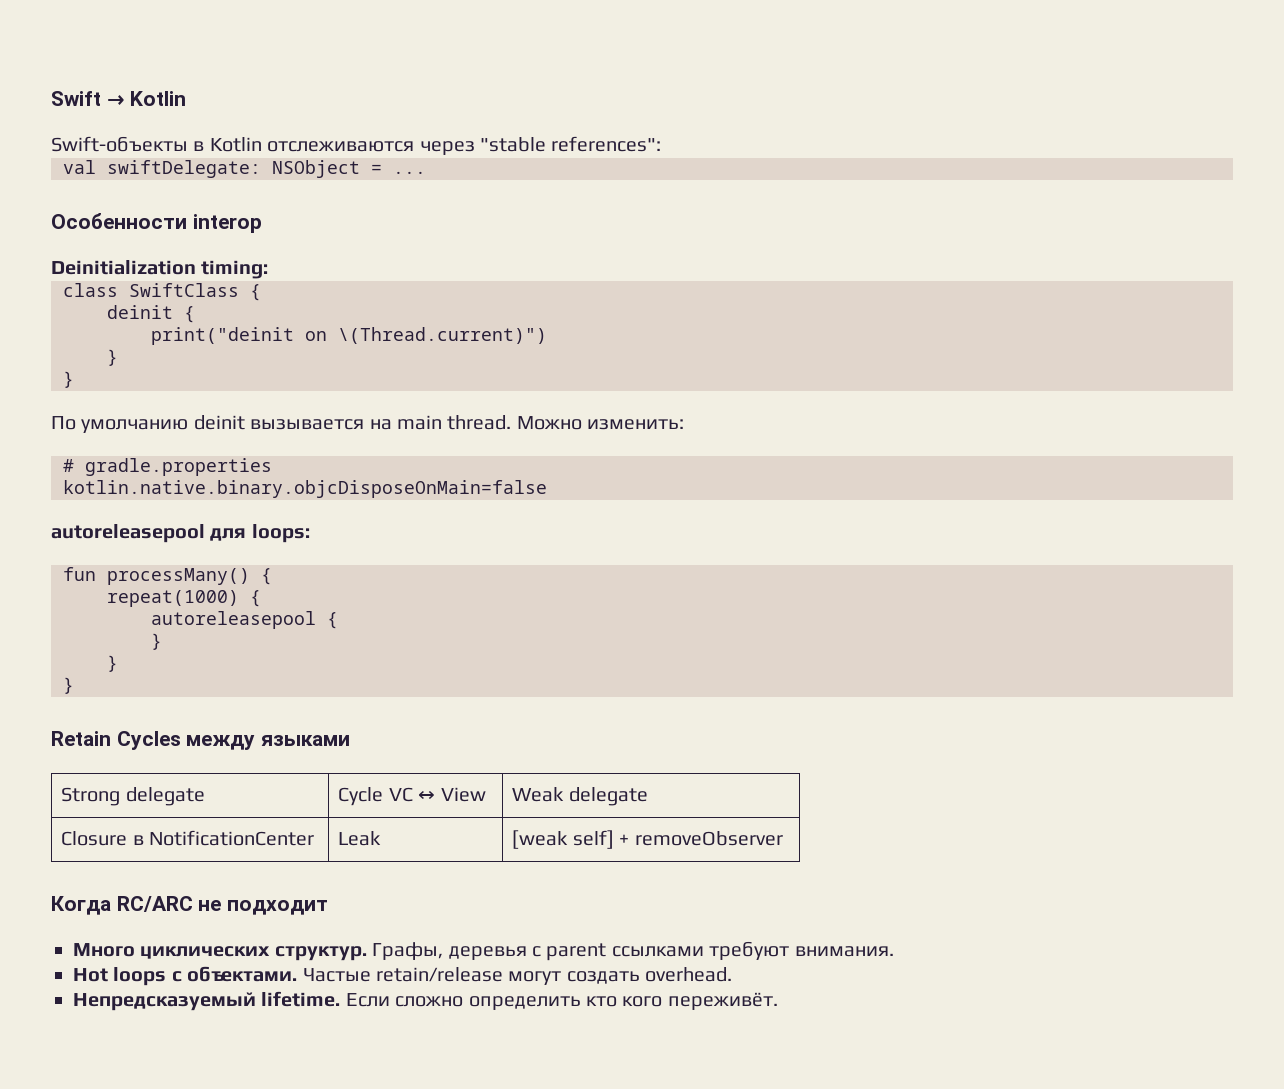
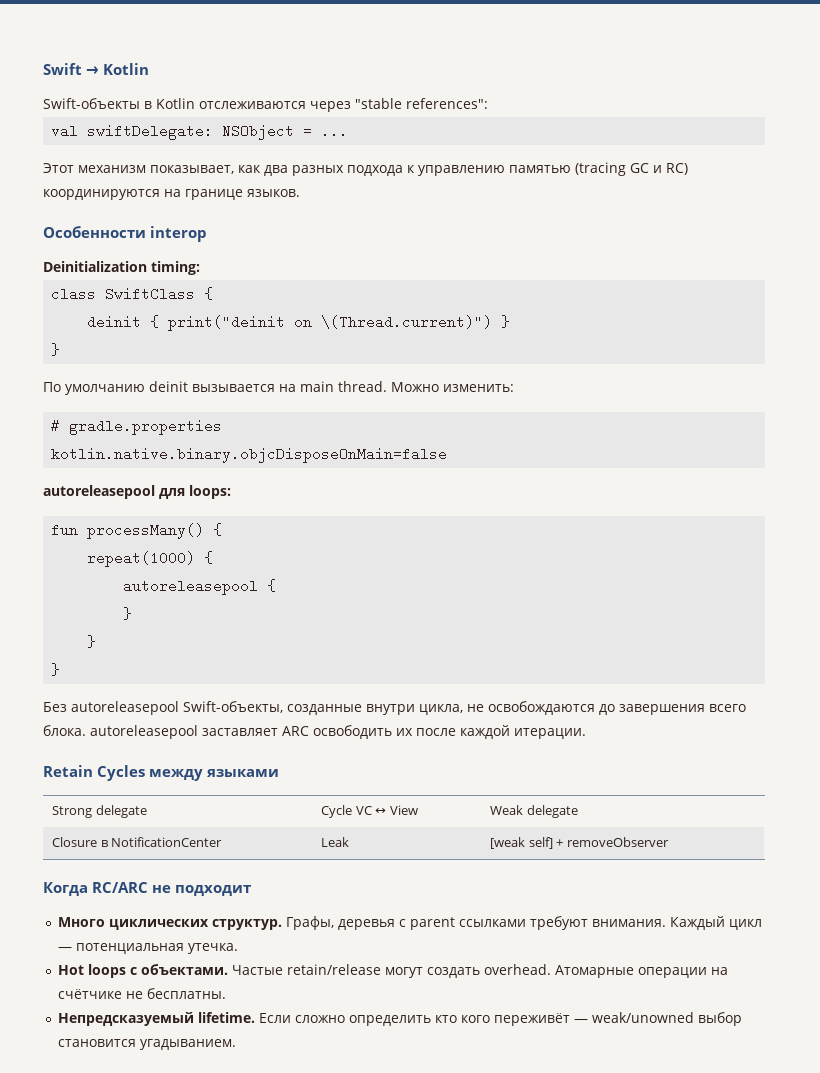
(426, 172) none -> [43,162,688,176] [43,189,300,200] // Этот механизм показывает, как два разных подхода к управлению памятью (tracing GC и RC) координируются на границе языков.
(195, 314) // -> (160, 321) none
(547, 335) // -> (493, 322) none
(74, 685) none -> [43,701,746,715] [43,725,586,739] // Без autoreleasepool Swift-объекты, созданные внутри цикла, не освобождаются до завершения всего блока. autoreleasepool заставляет ARC освободить их после каждой итерации.
(894, 951) none -> [670,916,763,930] [58,943,239,954] Каждый цикл — потенциальная утечка.
(733, 974) none -> [555,965,729,978] [58,988,227,999] Атомарные операции на счётчике не бесплатны.
[667,992,778,1010] переживёт. -> [494,1012,743,1026] [58,1039,237,1050] переживёт — weak/unowned выбор становится угадыванием.

